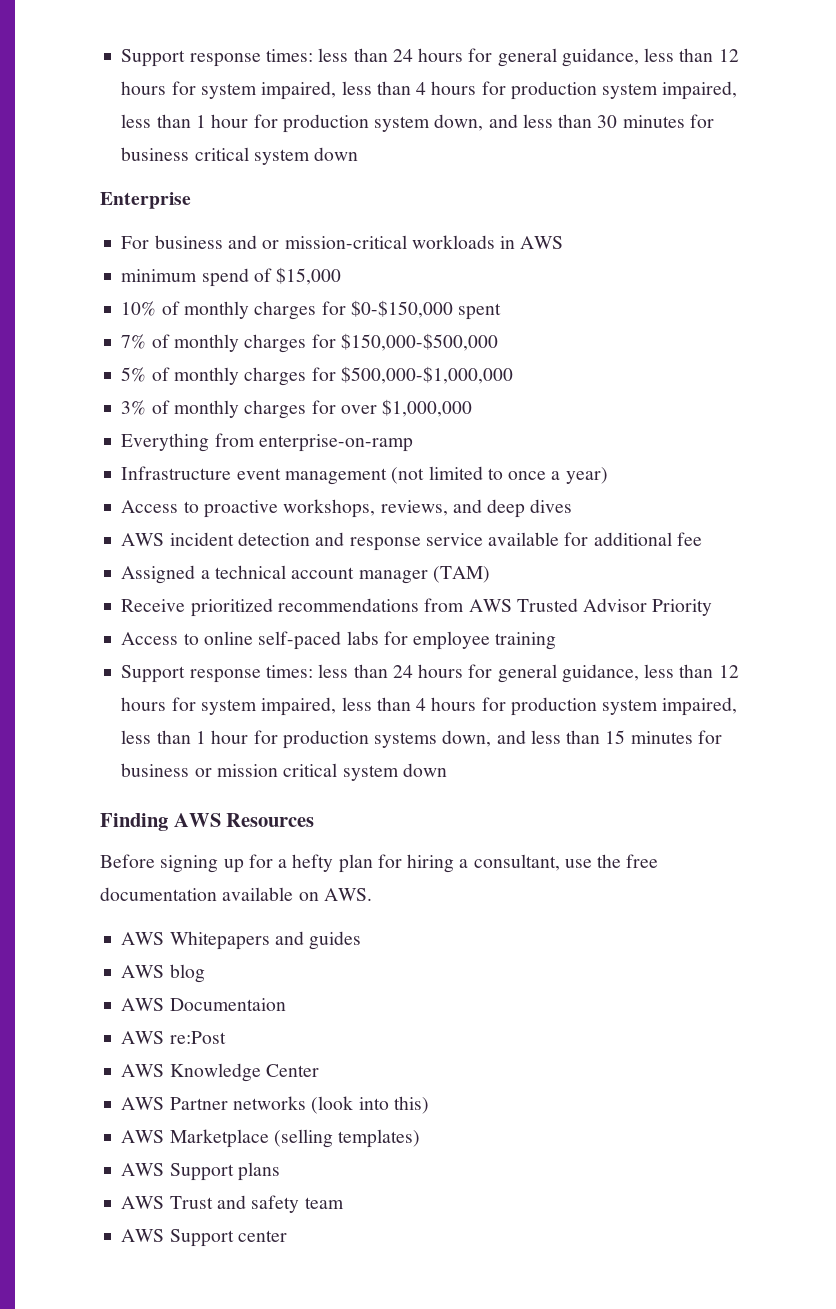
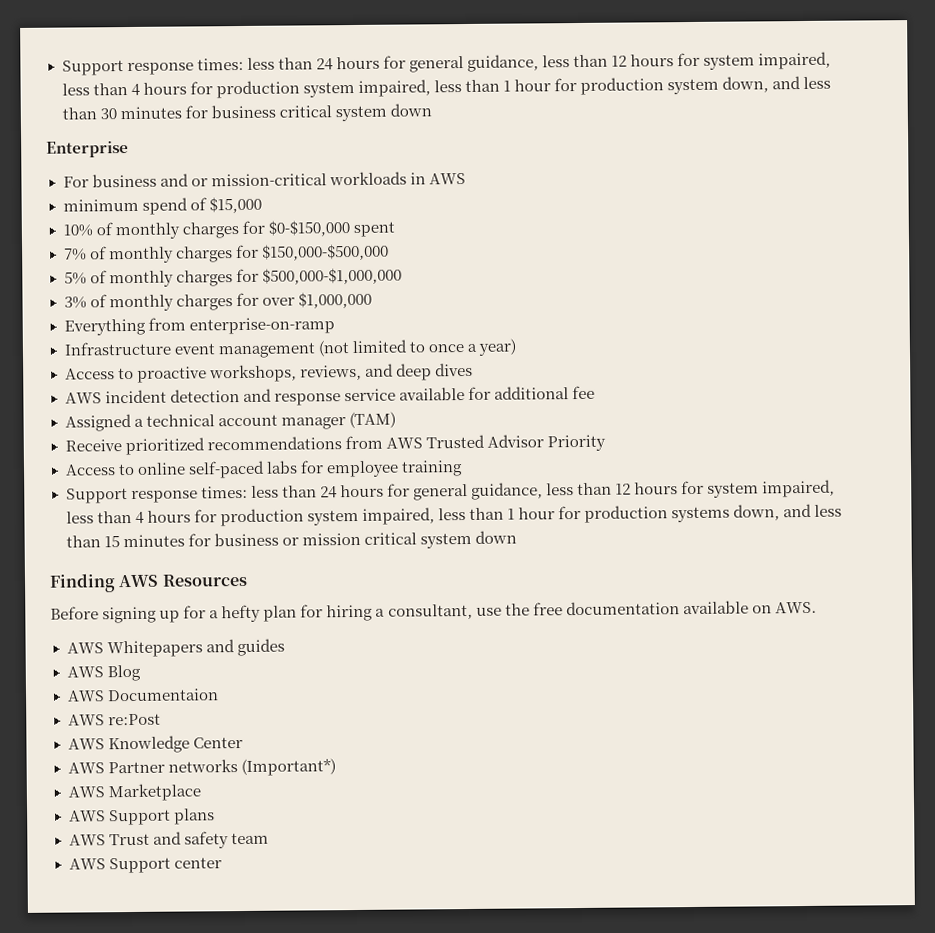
[169,964,205,983] blog -> [106,664,141,682] Blog
[311,1096,429,1114] (look into this) -> [240,758,336,777] (Important*)
[273,1129,421,1148] (selling templates) -> (201, 792) none

